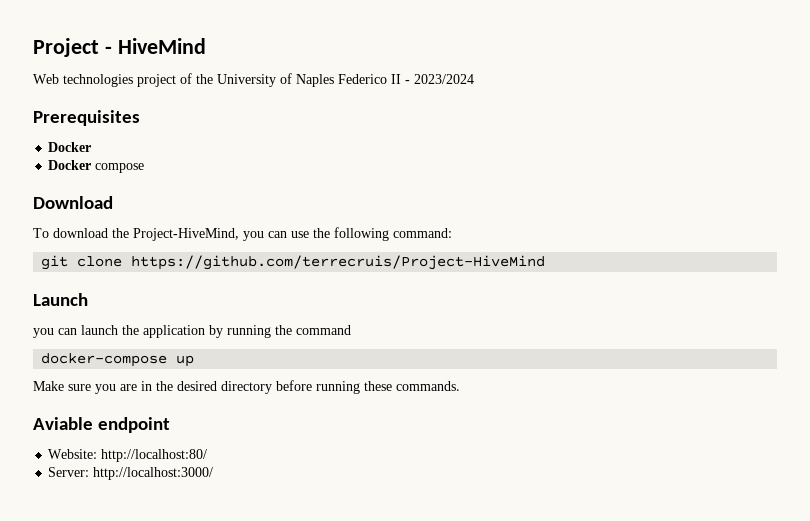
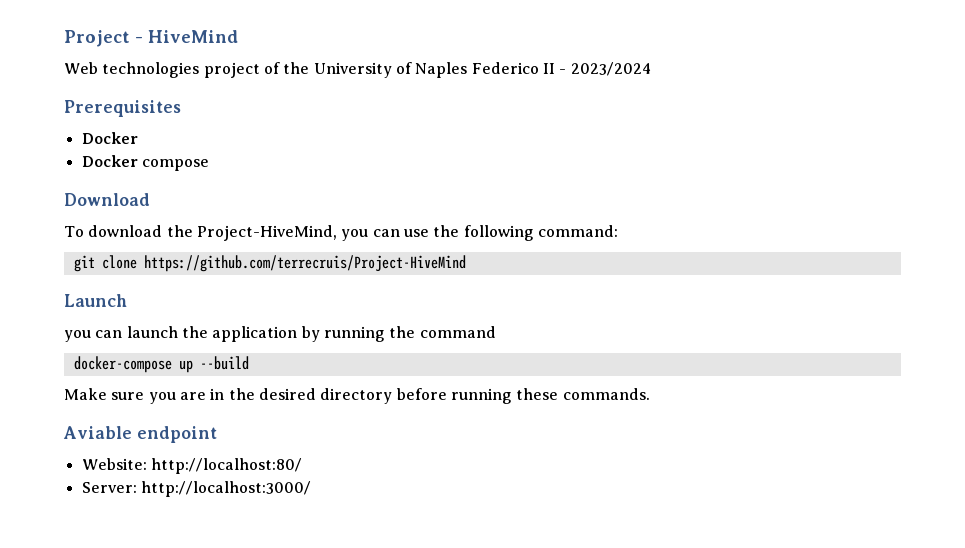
(195, 361) none -> [199,356,249,370] --build

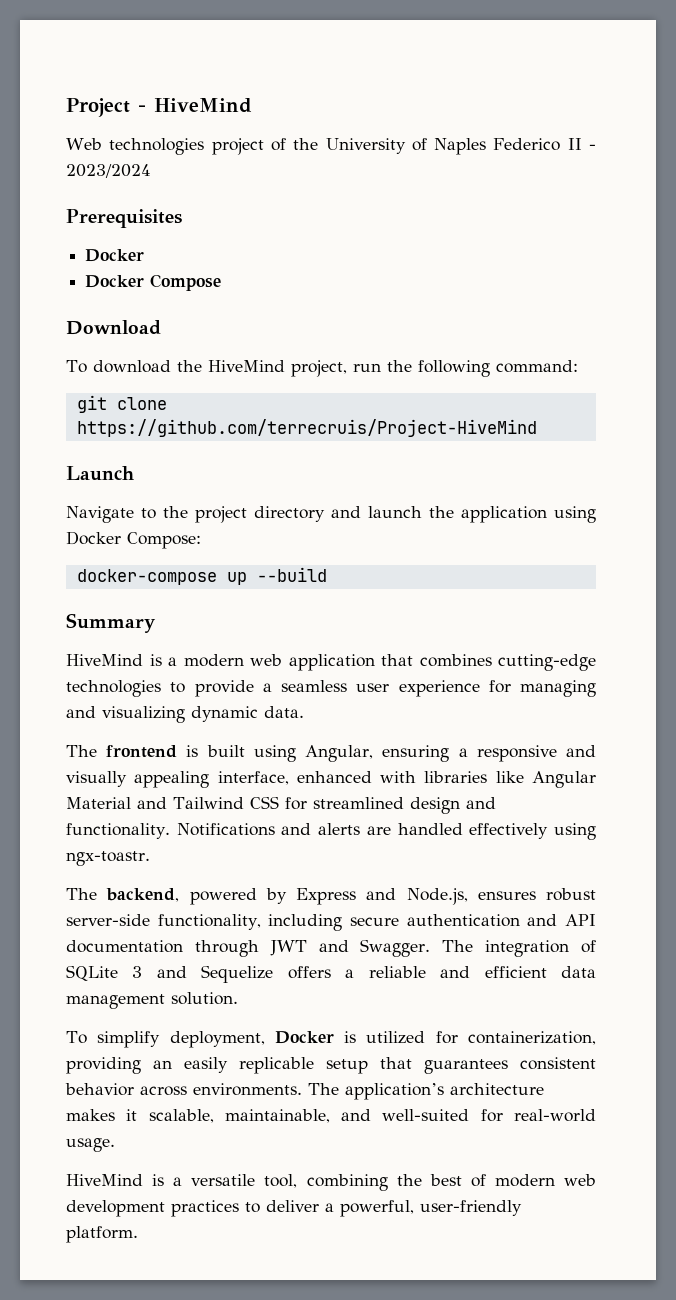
[141,159,209,171] compose -> [150,274,222,291] Compose
[196,225,429,241] Project-HiveMind, you can use -> [207,360,381,377] HiveMind project, run
[64,326,496,342] [73,356,249,373] [64,388,650,404] [63,426,217,443] [81,458,302,474] [81,481,311,497] you can launch the application by running the command // docker-compose up --build // Make sure you are in the desired directory before running these commands. // Aviable endpoint // Website: http://localhost:80/ // Server: http://localhost:3000/ -> [66,506,596,523] [66,531,201,549] [76,567,327,585] [66,613,156,633] [66,654,596,671] [66,680,596,697] [66,706,304,723] [66,745,596,762] [66,771,596,788] [66,796,496,814] [66,823,596,840] [66,851,150,866] [66,888,596,905] [66,914,596,931] [66,939,596,957] [66,965,597,983] [66,992,238,1009] [66,1031,596,1048] [66,1057,596,1074] [65,1083,544,1100] [66,1109,596,1123] [66,1138,115,1152] [66,1174,597,1191] [66,1200,522,1217] [66,1226,138,1243] Navigate to the project directory and launch the application using Docker Compose: // docker-compose up --build // Summary // HiveMind is a modern web application that combines cutting-edge technologies to provide a seamless user experience for managing and visualizing dynamic data. // The frontend is built using Angular, ensuring a responsive and visually appealing interface, enhanced with libraries like Angular Material and Tailwind CSS for streamlined design and functionality. Notifications and alerts are handled effectively using ngx-toastr. // The backend, powered by Express and Node.js, ensures robust server-side functionality, including secure authentication and API documentation through JWT and Swagger. The integration of SQLite 3 and Sequelize offers a reliable and efficient data management solution. // To simplify deployment, Docker is utilized for containerization, providing an easily replicable setup that guarantees consistent behavior across environments. The application’s architecture makes it scalable, maintainable, and well-suited for real-world usage. // HiveMind is a versatile tool, combining the best of modern web development practices to deliver a powerful, user-friendly platform.

